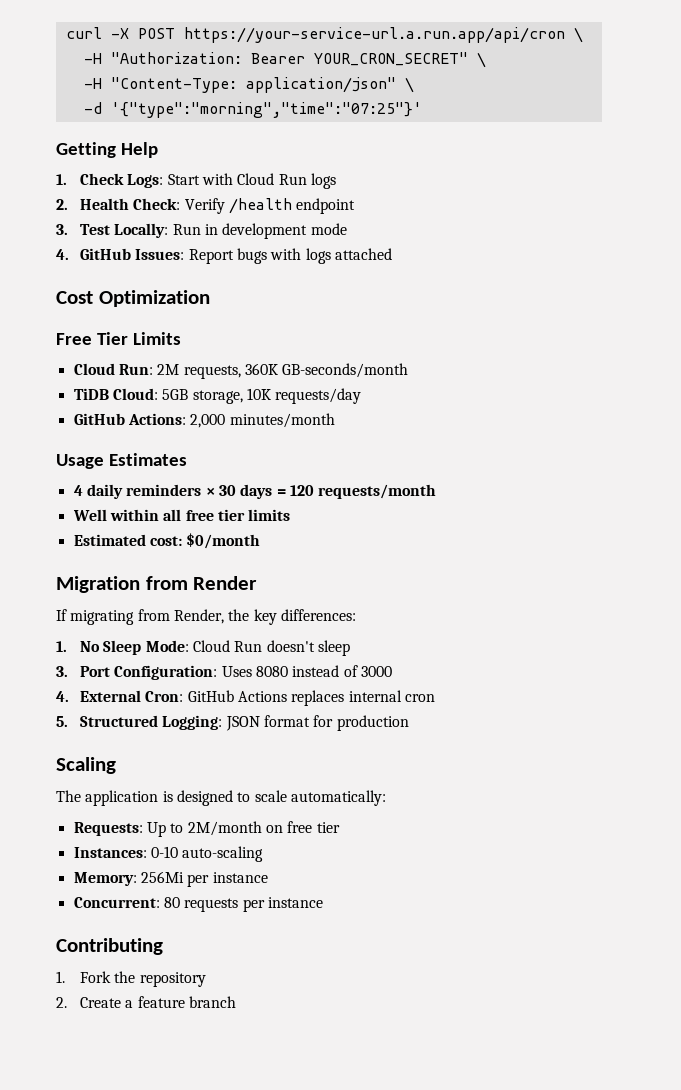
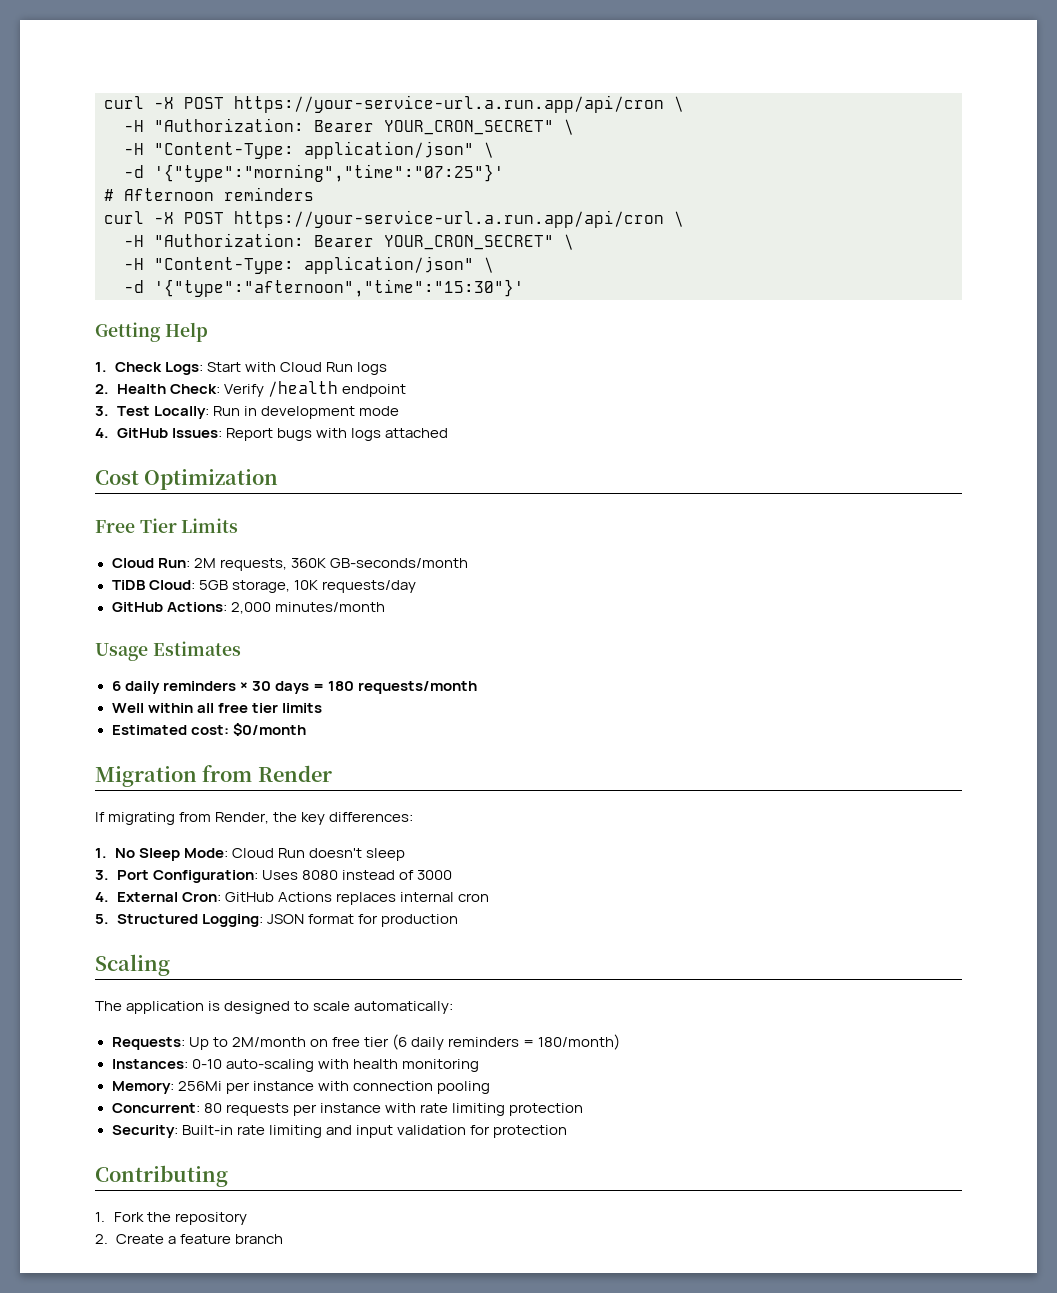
(422, 110) none -> [104,187,314,201] [104,210,684,228] [124,233,574,250] [124,256,494,274] [124,279,524,297] // # Afternoon reminders // curl -X POST https://your-service-url.a.run.app/api/cron \ // -H "Authorization: Bearer YOUR_CRON_SECRET" \ // -H "Content-Type: application/json" \ // -d '{"type":"afternoon","time":"15:30"}'
[73,485,83,496] 4 -> [111,681,121,691] 6
[289,485,314,496] 120 -> [327,681,354,691] 180
(340, 827) none -> [391,1034,621,1050] (6 daily reminders = 180/month)
(264, 854) none -> [317,1059,479,1072] with health monitoring
(268, 877) none -> [317,1081,490,1094] with connection pooling
(323, 902) none -> [384,1103,583,1116] [111,1125,567,1138] with rate limiting protection // Security: Built-in rate limiting and input validation for protection

